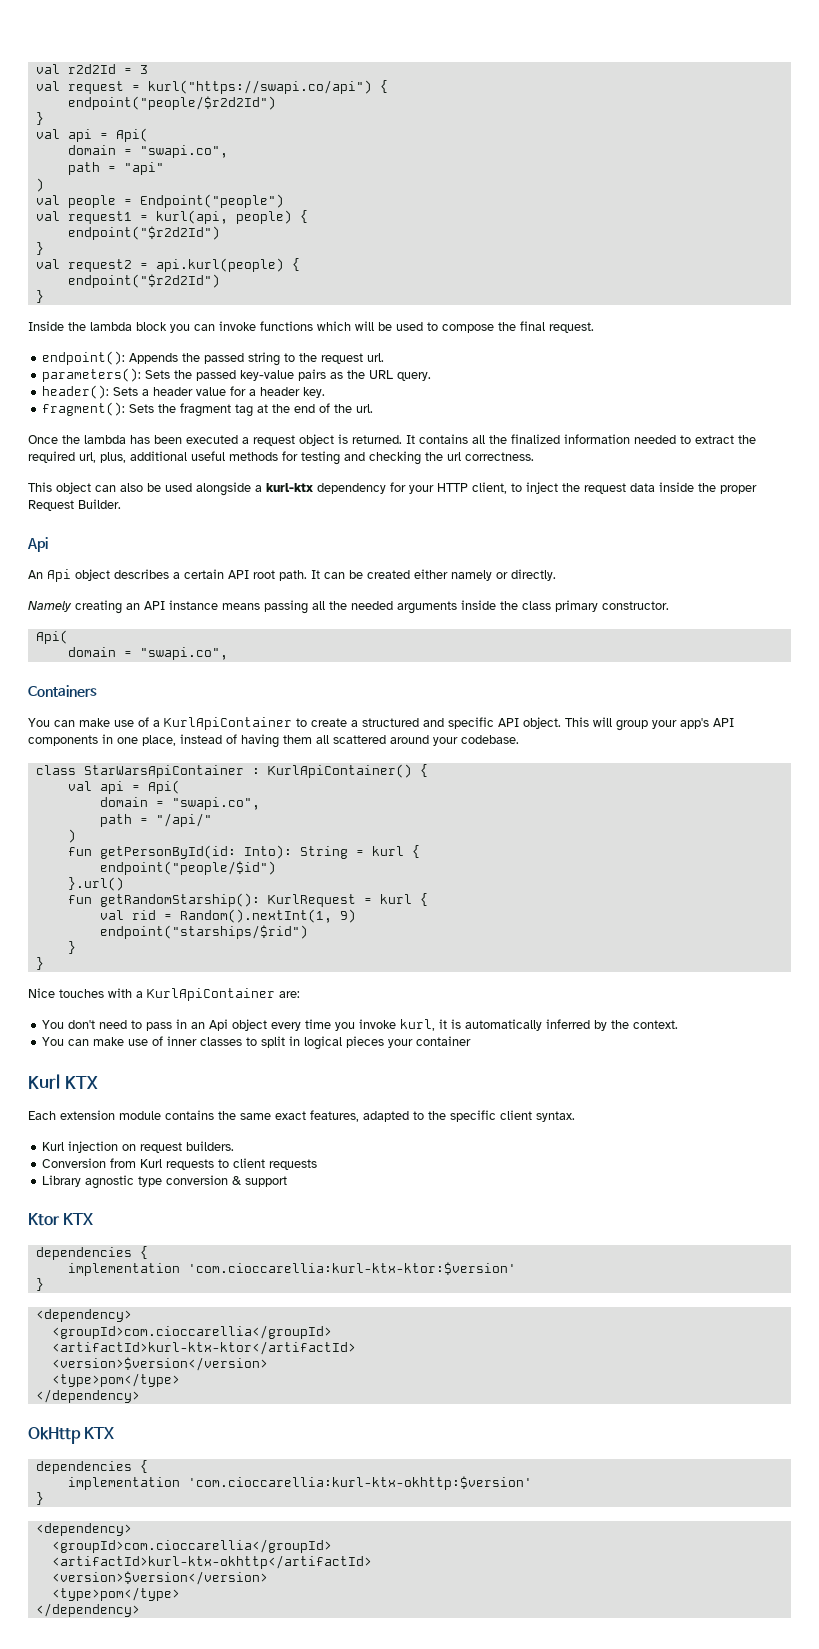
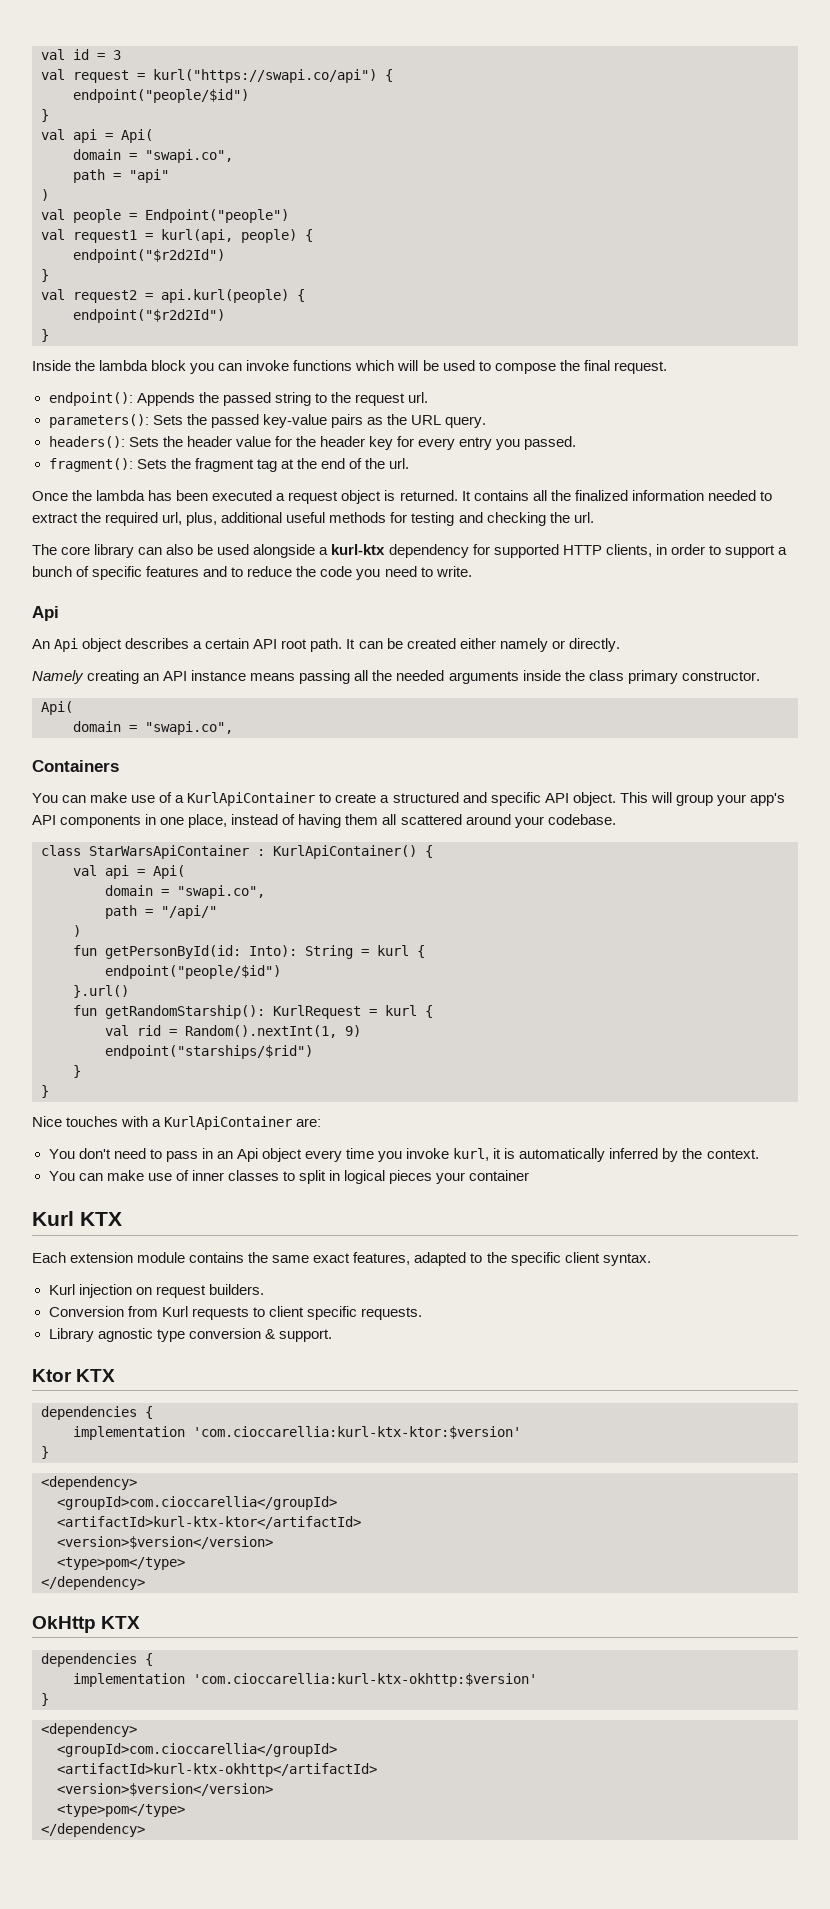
[35,64,116,74] val r2d2Id -> [41,49,89,60] val id
[67,96,276,110] endpoint("people/$r2d2Id") -> [73,89,249,103] endpoint("people/$id")
[42,385,326,399] header(): Sets a header value for a header key. -> [48,436,577,450] headers(): Sets the header value for the header key for every entry you passed.
[447,452,534,461] [28,482,91,494] url correctness. // This object -> [573,512,594,523] [32,544,135,558] url. // The core library
[409,482,757,494] [28,499,121,511] your HTTP client, to inject the request data inside the proper Request Builder. -> [493,544,787,558] [32,566,472,580] supported HTTP clients, in order to support a bunch of specific features and to reduce the code you need to write.
[269,1159,318,1170] requests -> [306,1306,422,1320] specific requests.
[245,1176,288,1187] support -> [278,1329,332,1342] support.

